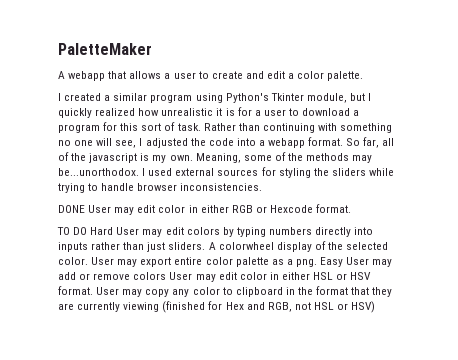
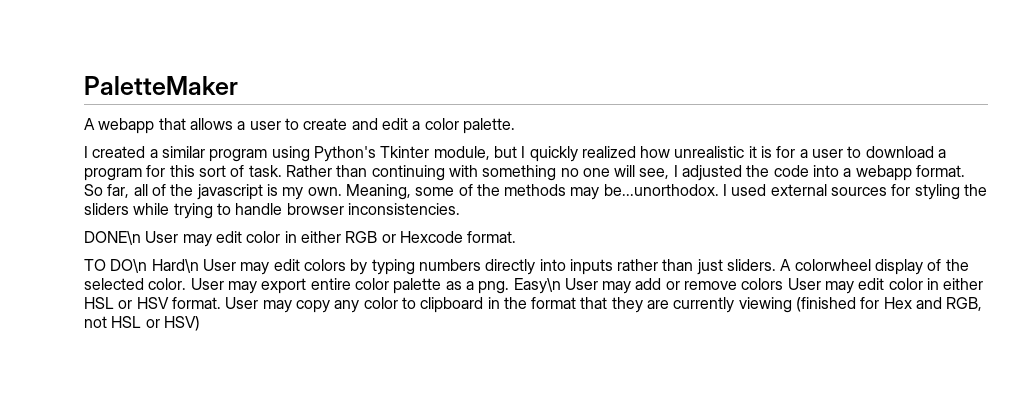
[58,205,85,213] DONE -> [84,231,141,245] DONE\n
[73,227,114,235] DO Hard -> [110,259,199,273] DO\n Hard\n
[320,257,344,267] Easy -> [513,278,561,294] Easy\n

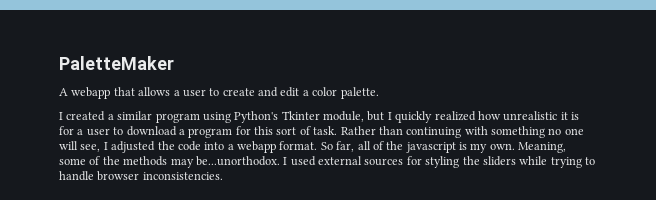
[84,231,517,247] [84,259,969,275] [84,278,984,294] [84,297,983,313] [84,316,200,331] // DONE\n User may edit color in either RGB or Hexcode format. // TO DO\n Hard\n User may edit colors by typing numbers directly into inputs rather than just sliders. A colorwheel display of the selected color. User may export entire color palette as a png. Easy\n User may add or remove colors User may edit color in either HSL or HSV format. User may copy any color to clipboard in the format that they are currently viewing (finished for Hex and RGB, not HSL or HSV) -> (223, 176) none

